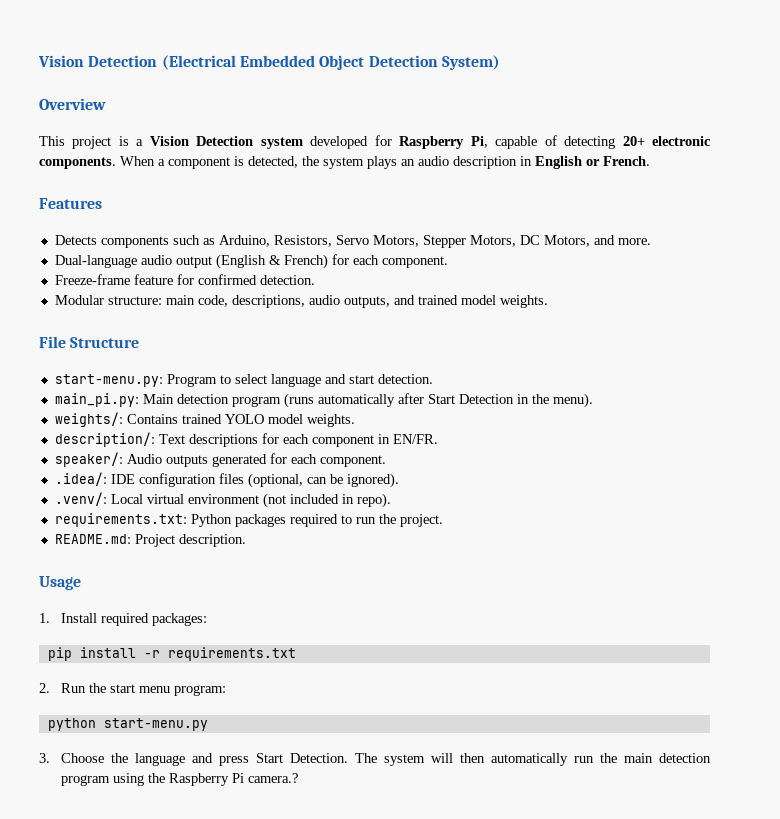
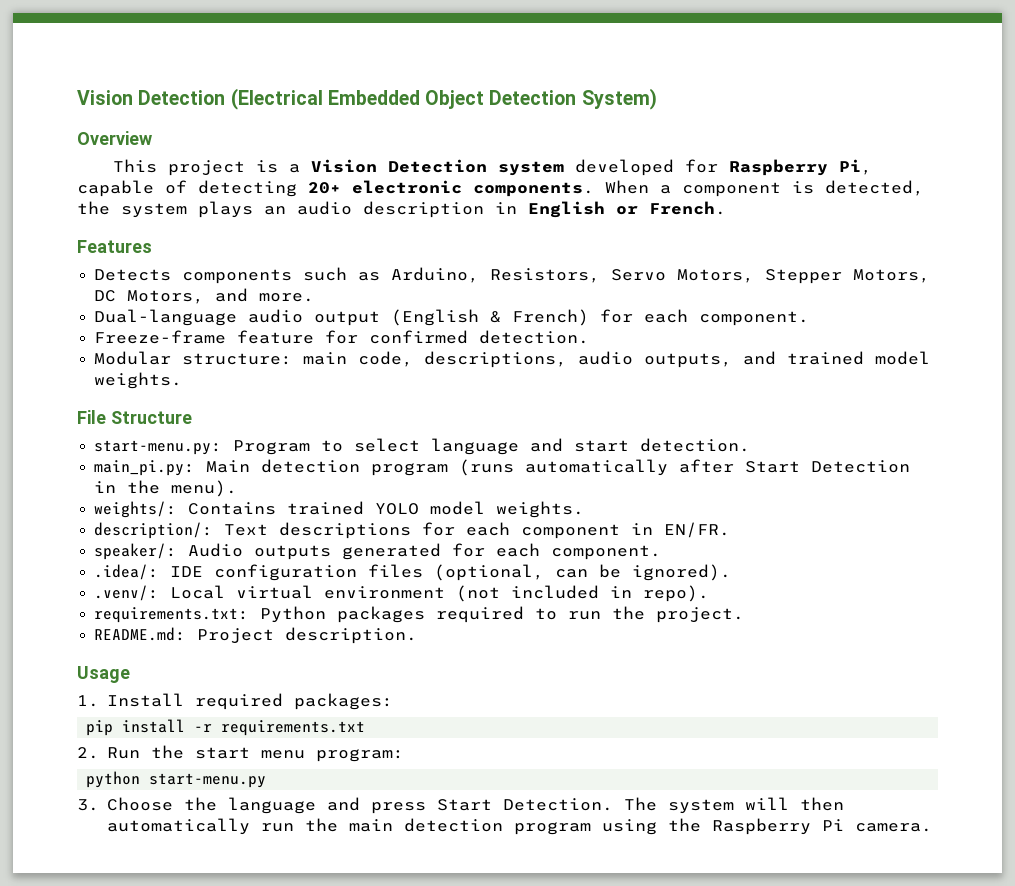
[247,773,298,783] camera.? -> [854,823,932,832] camera.

